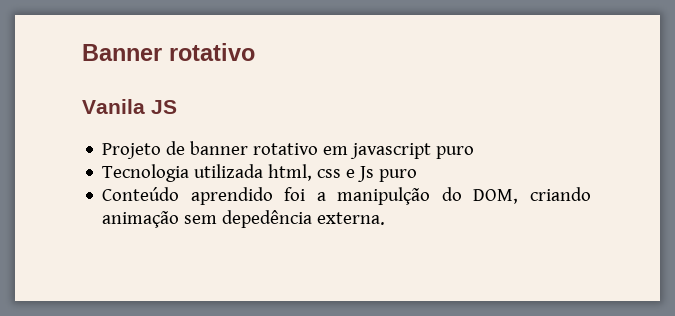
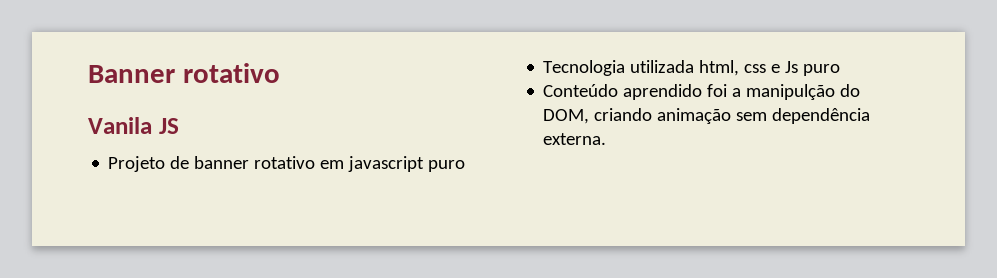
[222,210,313,228] depedência -> [772,108,871,124] dependência

